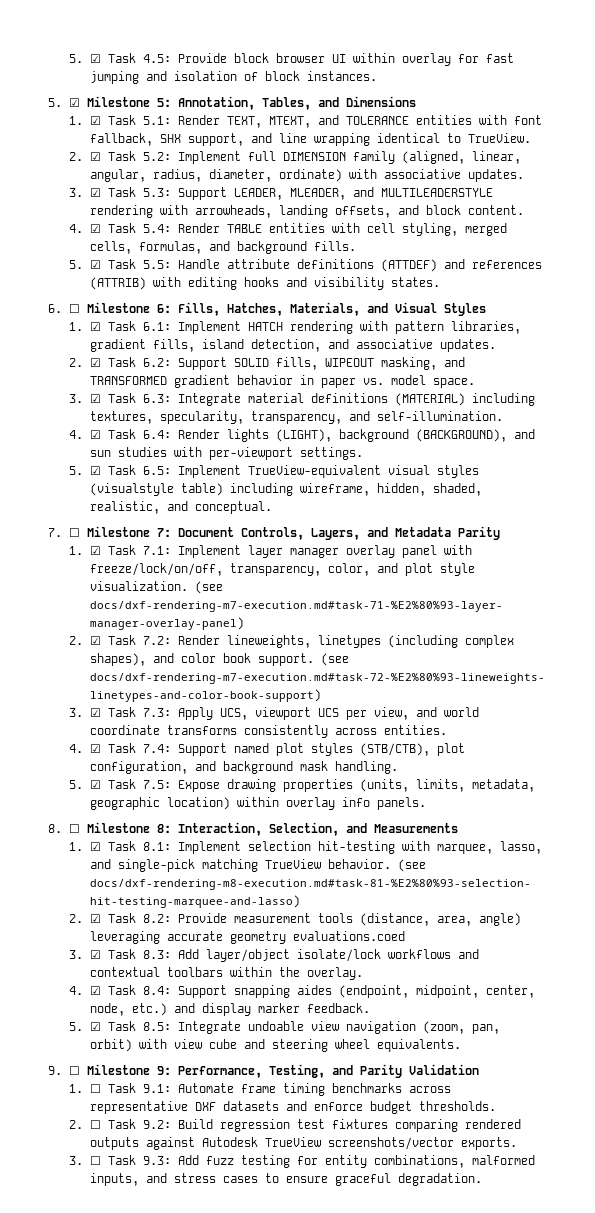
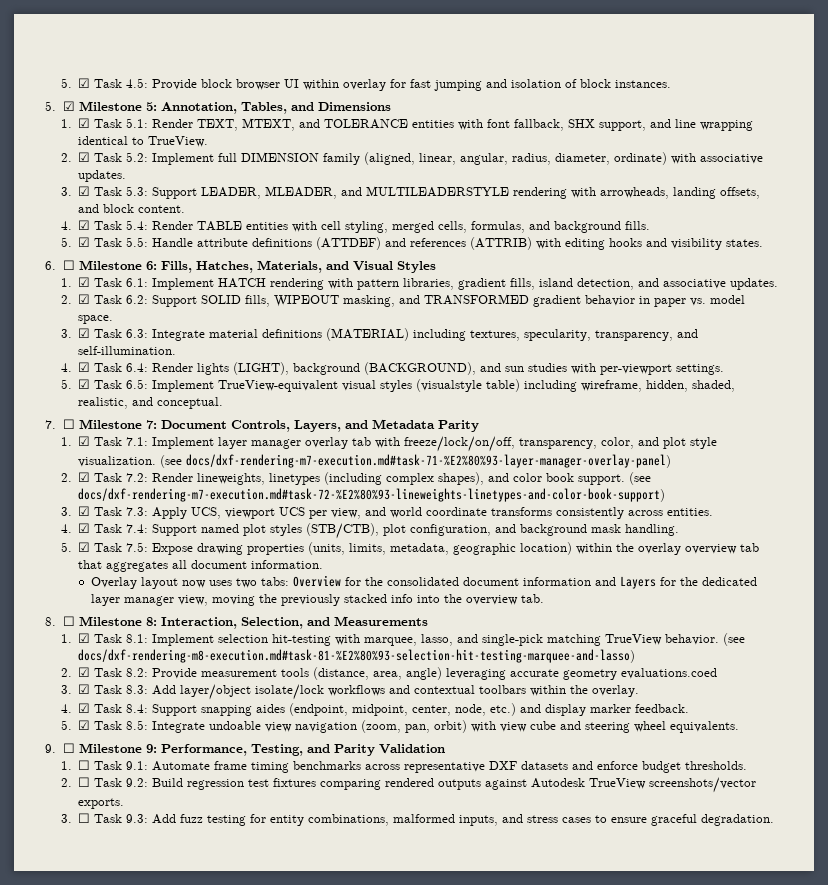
[401,545,437,558] panel -> [352,437,372,446] tab
[285,797,426,810] overlay info panels. -> [616,543,760,555] [78,560,324,572] [91,575,758,589] [91,594,545,606] the overlay overview tab that aggregates all document information. // Overlay layout now uses two tabs: Overview for the consolidated document information and Layers for the dedicated layer manager view, moving the previously stacked info into the overview tab.

